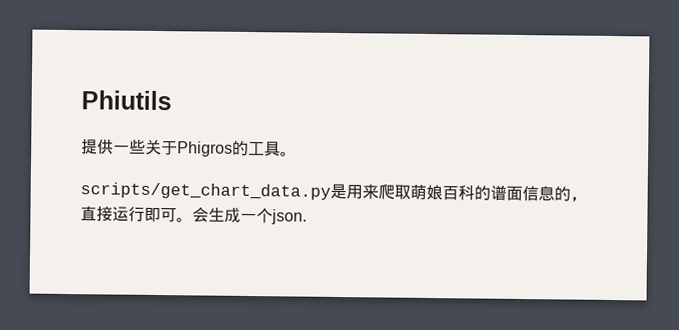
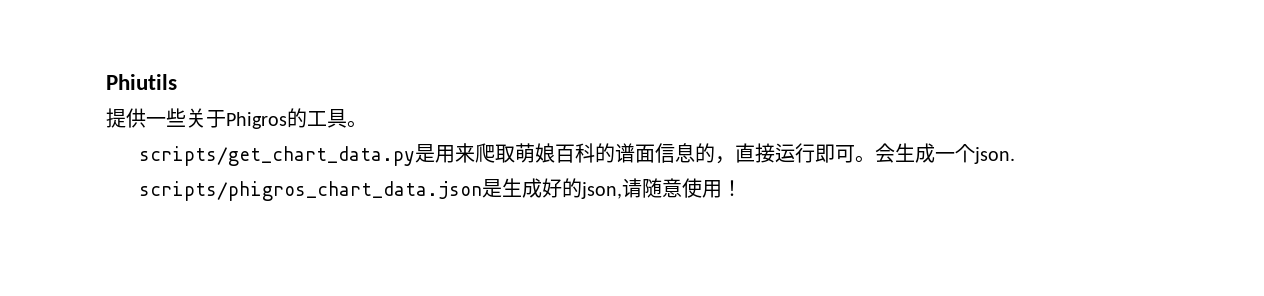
(307, 217) none -> [138,178,742,201] // scripts/phigros_chart_data.json是生成好的json,请随意使用！

